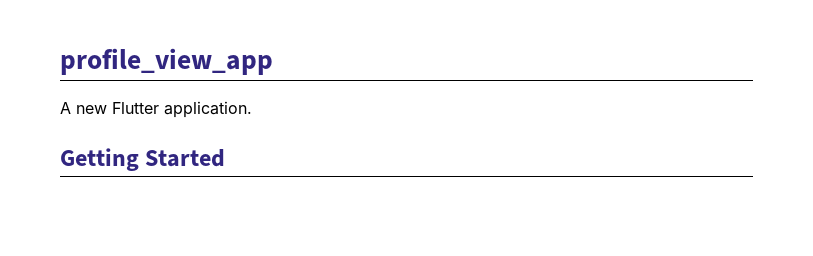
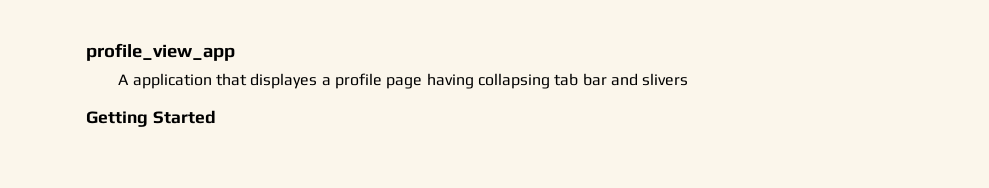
[76,101,252,118] new Flutter application. -> [132,73,689,89] application that displayes a profile page having collapsing tab bar and slivers

